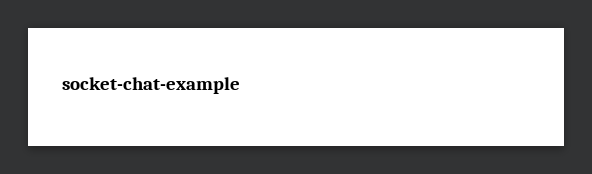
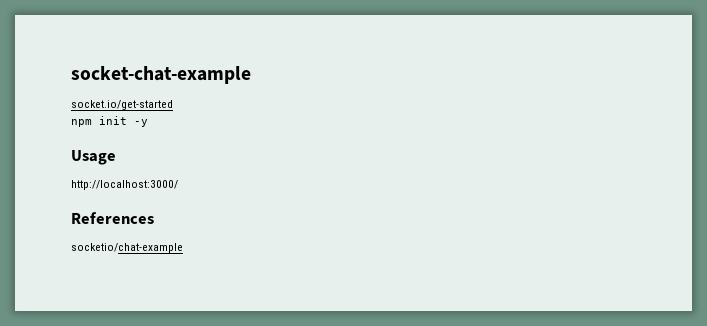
(240, 85) none -> [71,100,173,110] [71,116,148,127] [71,150,116,165] [71,180,178,190] [71,212,154,224] [71,243,183,253] // socket.io/get-started // npm init -y // Usage // http://localhost:3000/ // References // socketio/chat-example

